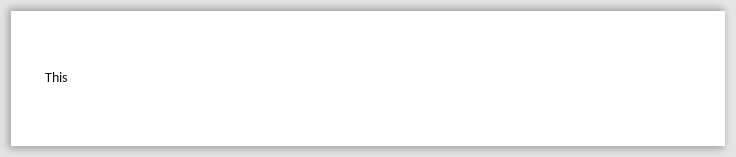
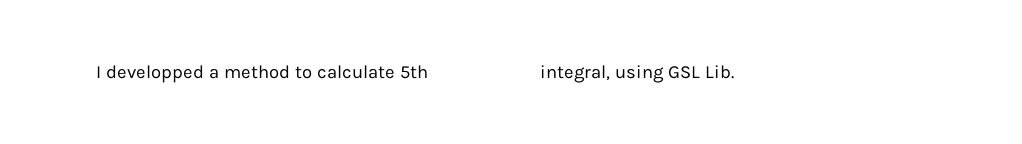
[45,72,67,82] This -> [96,65,734,83] I developped a method to calculate 5th integral, using GSL Lib.

